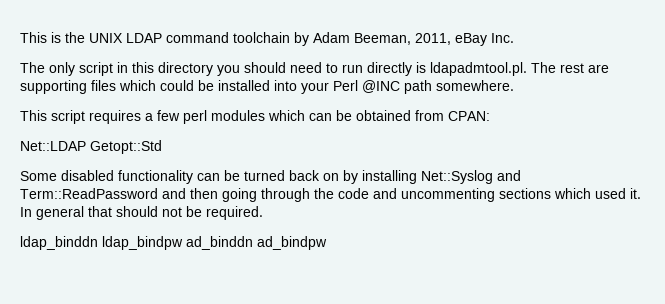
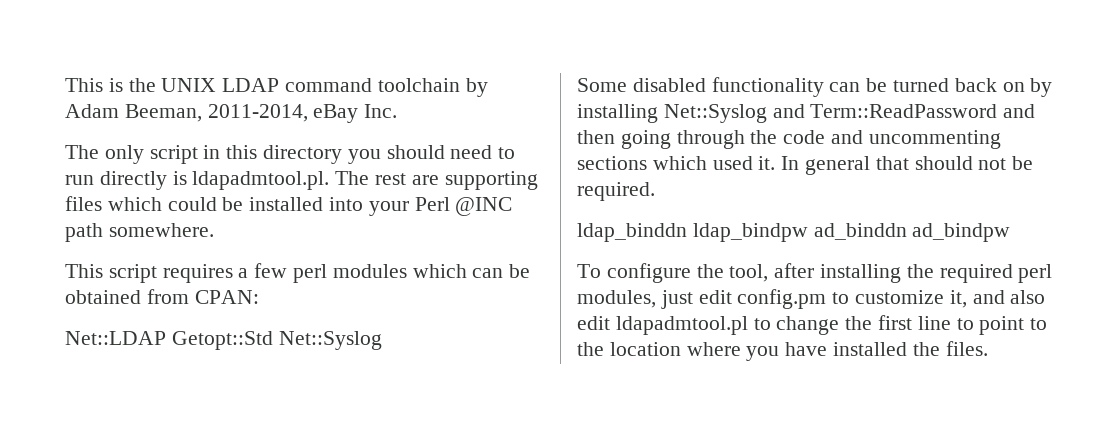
[415,33,451,45] 2011, -> [207,104,308,122] 2011-2014,
(162, 147) none -> [278,331,382,350] Net::Syslog
(327, 243) none -> [577,263,1053,283] [577,289,1046,309] [577,315,1048,335] [577,341,988,361] // To configure the tool, after installing the required perl modules, just edit config.pm to customize it, and also edit ldapadmtool.pl to change the first line to point to the location where you have installed the files.

